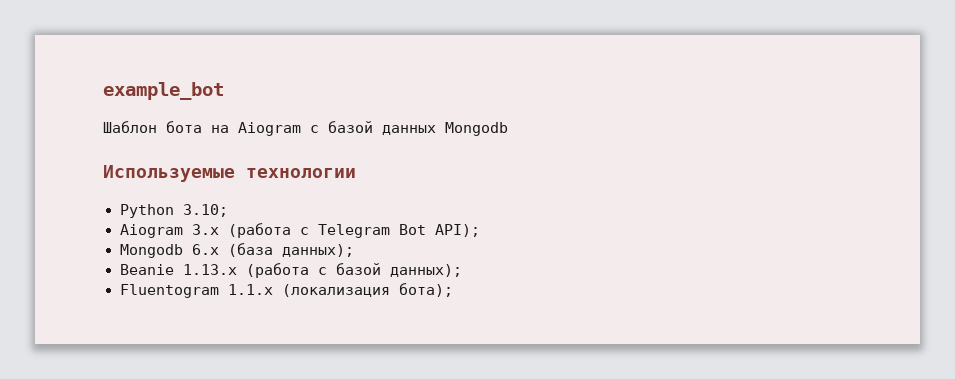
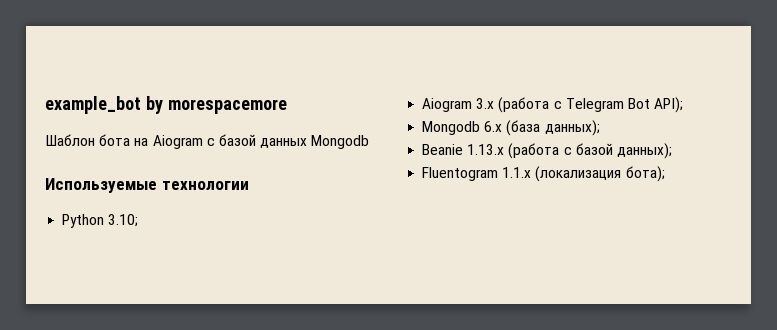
(224, 91) none -> [145,96,287,114] by morespacemore

